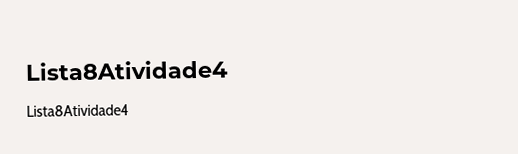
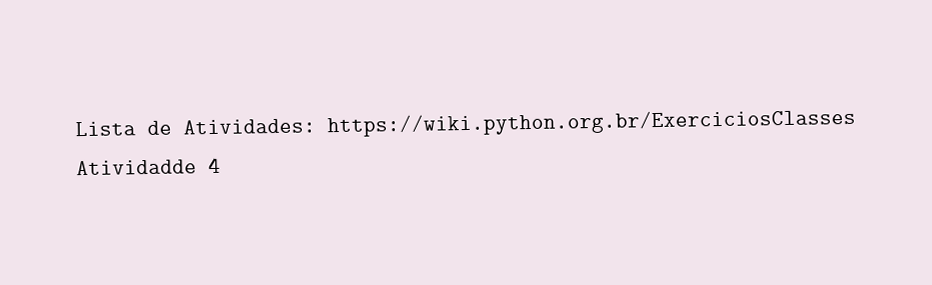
[25,59,229,81] [26,104,129,117] Lista8Atividade4 // Lista8Atividade4 -> [75,107,856,138] [76,157,221,176] Lista de Atividades: https://wiki.python.org.br/ExerciciosClasses // Atividadde 4

